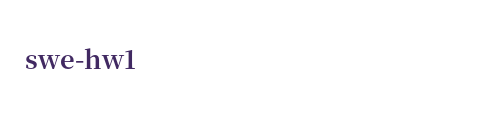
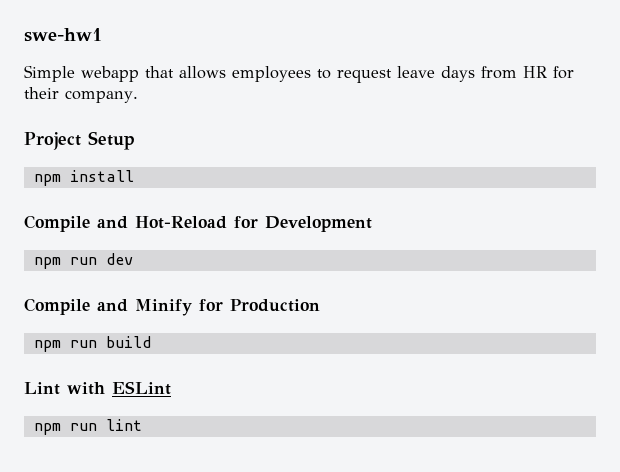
(136, 58) none -> [24,65,574,83] [24,87,138,103] [24,131,135,150] [33,170,134,186] [24,215,372,232] [33,253,133,269] [24,298,320,316] [33,336,151,352] [24,381,171,395] [33,419,142,435] // Simple webapp that allows employees to request leave days from HR for their company. // Project Setup // npm install // Compile and Hot-Reload for Development // npm run dev // Compile and Minify for Production // npm run build // Lint with ESLint // npm run lint

